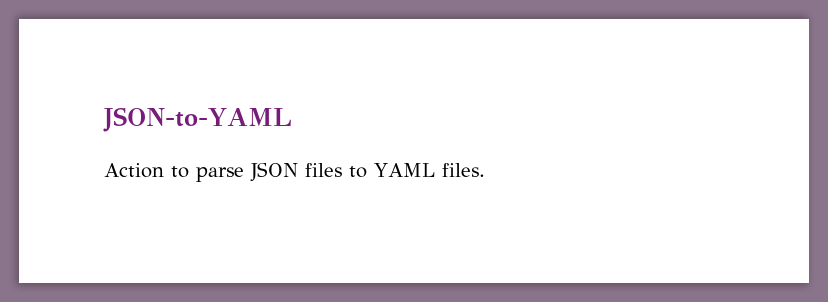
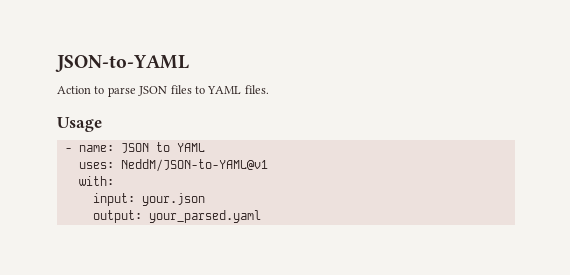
(485, 170) none -> [57,117,102,132] [64,142,205,153] [78,159,268,172] [78,176,114,186] [92,193,205,206] [92,210,261,223] // Usage // - name: JSON to YAML // uses: NeddM/JSON-to-YAML@v1 // with: // input: your.json // output: your_parsed.yaml

